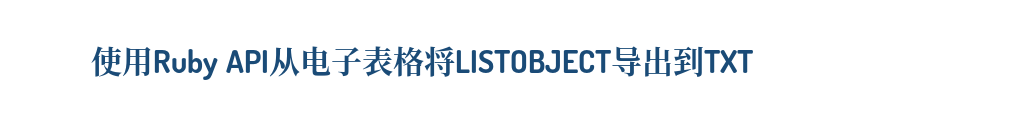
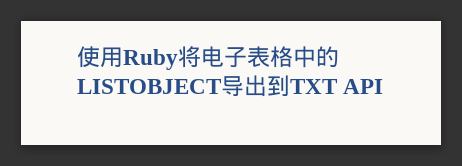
[226,47,301,77] API从 -> [178,46,201,68] 将
[424,46,456,77] 将 -> [293,46,339,68] 中的
(755, 61) none -> [343,79,384,94] API

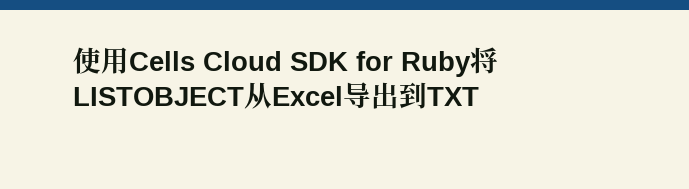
[123,46,339,70] [77,79,221,94] Ruby将电子表格中的LISTOBJECT -> [129,47,498,77] [73,82,343,109] Cells Cloud SDK for Ruby将LISTOBJECT从Excel
[343,79,384,94] API -> (479, 96) none

